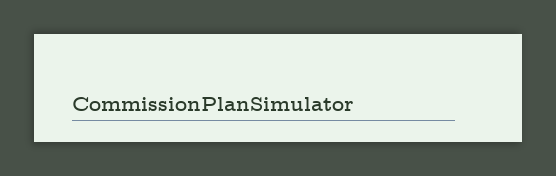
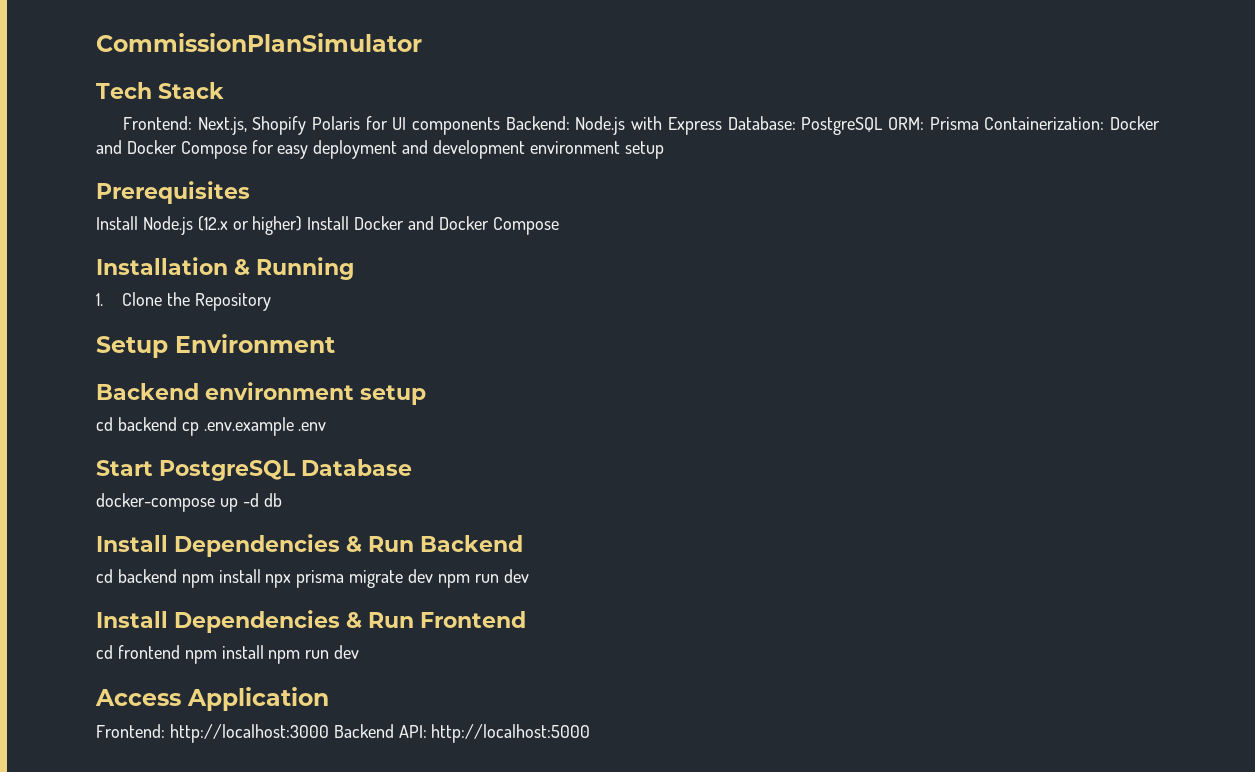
(354, 104) none -> [96,82,224,99] [122,116,1161,135] [96,140,664,159] [96,181,250,204] [96,216,559,235] [96,257,354,280] [96,292,271,311] [96,334,335,358] [96,382,426,405] [96,417,327,436] [96,459,412,481] [96,493,282,512] [96,534,523,557] [96,569,529,588] [96,610,526,633] [96,645,360,664] [95,687,329,711] [96,724,591,743] // Tech Stack // Frontend: Next.js, Shopify Polaris for UI components Backend: Node.js with Express Database: PostgreSQL ORM: Prisma Containerization: Docker and Docker Compose for easy deployment and development environment setup // Prerequisites // Install Node.js (12.x or higher) Install Docker and Docker Compose // Installation & Running // 1. Clone the Repository // Setup Environment // Backend environment setup // cd backend cp .env.example .env // Start PostgreSQL Database // docker-compose up -d db // Install Dependencies & Run Backend // cd backend npm install npx prisma migrate dev npm run dev // Install Dependencies & Run Frontend // cd frontend npm install npm run dev // Access Application // Frontend: http://localhost:3000 Backend API: http://localhost:5000

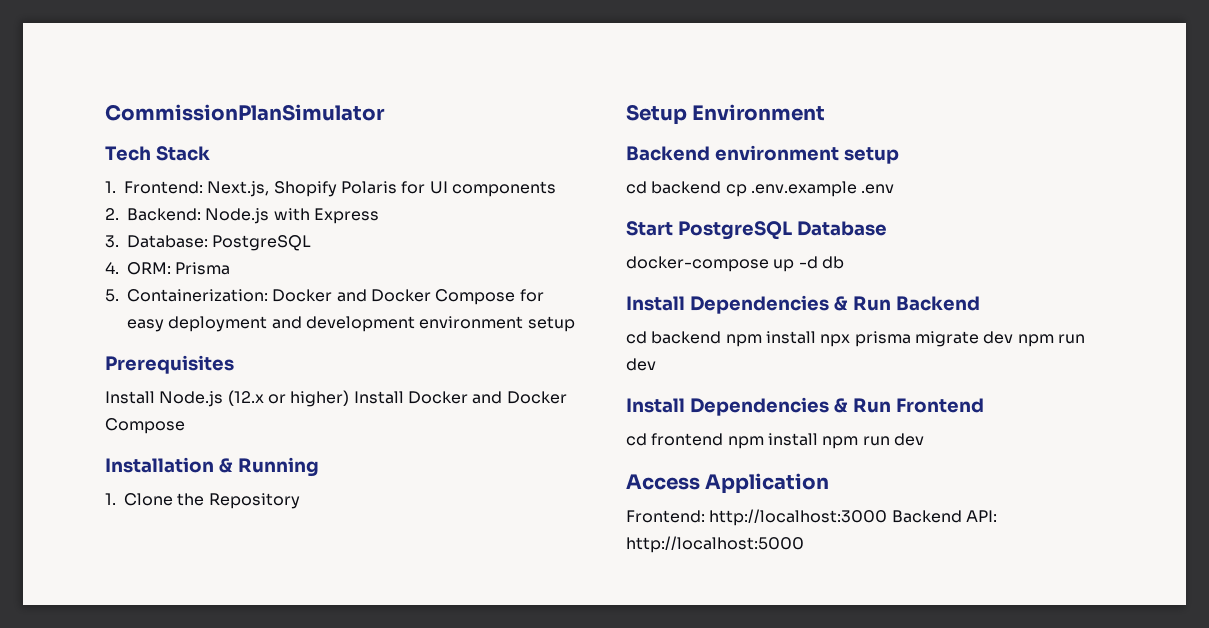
(224, 90) none -> [105,181,116,193] 1.
(501, 126) none -> [105,208,119,220] // 2.
(722, 126) none -> [105,235,119,248] // 3.
(884, 126) none -> [105,262,119,274] // 4.
(979, 123) none -> [105,289,119,302] // 5.

